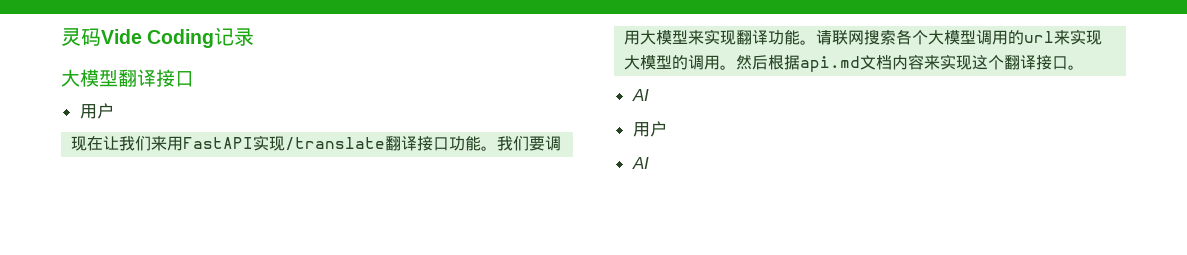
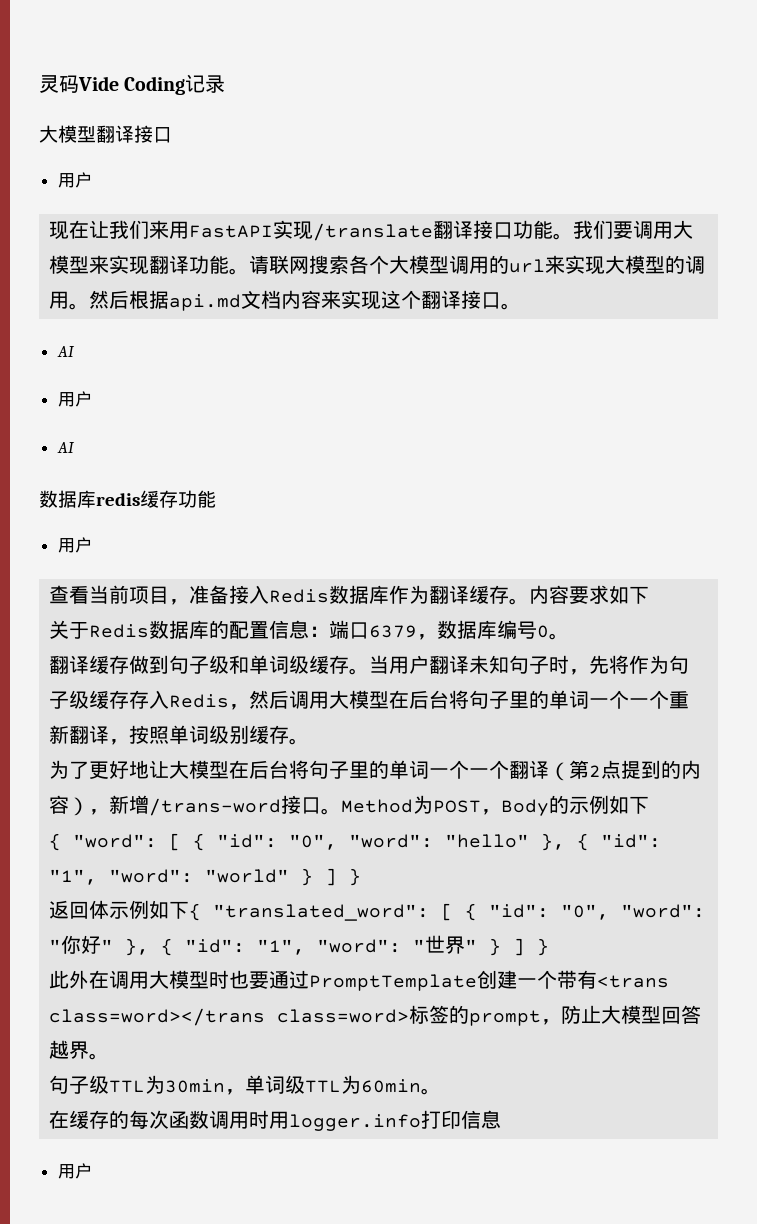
(649, 163) none -> [39,490,216,508] [57,537,92,553] [49,585,650,605] [49,620,570,640] [49,655,690,675] [49,690,690,710] [49,725,310,745] [49,760,702,781] [49,795,650,816] [49,833,662,851] [49,868,362,886] [49,900,706,921] [49,935,550,956] [49,970,670,991] [49,1005,702,1026] [49,1040,110,1060] [49,1075,442,1095] [49,1110,502,1131] [57,1163,92,1179] // 数据库redis缓存功能 // 用户 // 查看当前项目，准备接入Redis数据库作为翻译缓存。内容要求如下 // 关于Redis数据库的配置信息：端口6379，数据库编号0。 // 翻译缓存做到句子级和单词级缓存。当用户翻译未知句子时，先将作为句子级缓存存入Redis，然后调用大模型在后台将句子里的单词一个一个重新翻译，按照单词级别缓存。 // 为了更好地让大模型在后台将句子里的单词一个一个翻译（第2点提到的内容），新增/trans-word接口。Method为POST，Body的示例如下 // { "word": [ { "id": "0", "word": "hello" }, { "id": "1", "word": "world" } ] } // 返回体示例如下{ "translated_word": [ { "id": "0", "word": "你好" }, { "id": "1", "word": "世界" } ] } // 此外在调用大模型时也要通过PromptTemplate创建一个带有<trans class=word></trans class=word>标签的prompt，防止大模型回答越界。 // 句子级TTL为30min，单词级TTL为60min。 // 在缓存的每次函数调用时用logger.info打印信息 // 用户

